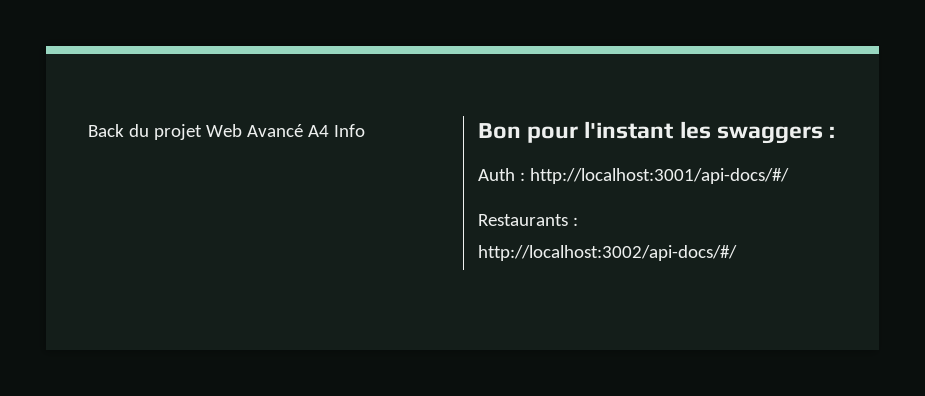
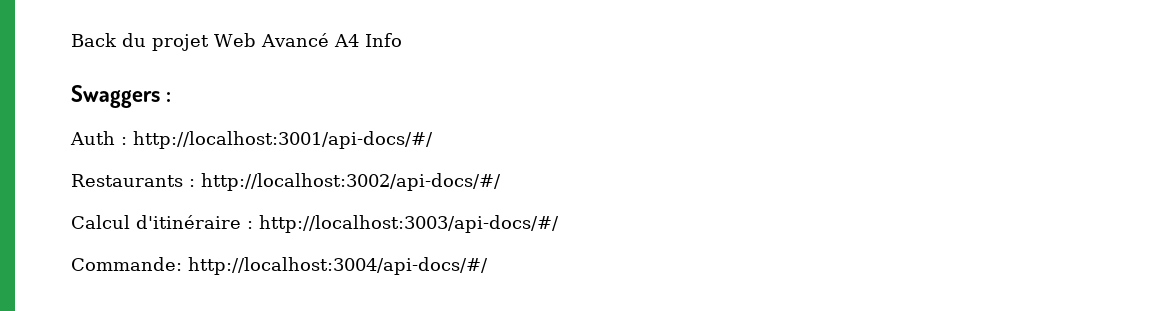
[478,121,823,144] Bon pour l'instant les swaggers -> [71,85,160,108] Swaggers
(737, 253) none -> [71,215,559,233] [71,257,488,275] // Calcul d'itinéraire : http://localhost:3003/api-docs/#/ // Commande: http://localhost:3004/api-docs/#/

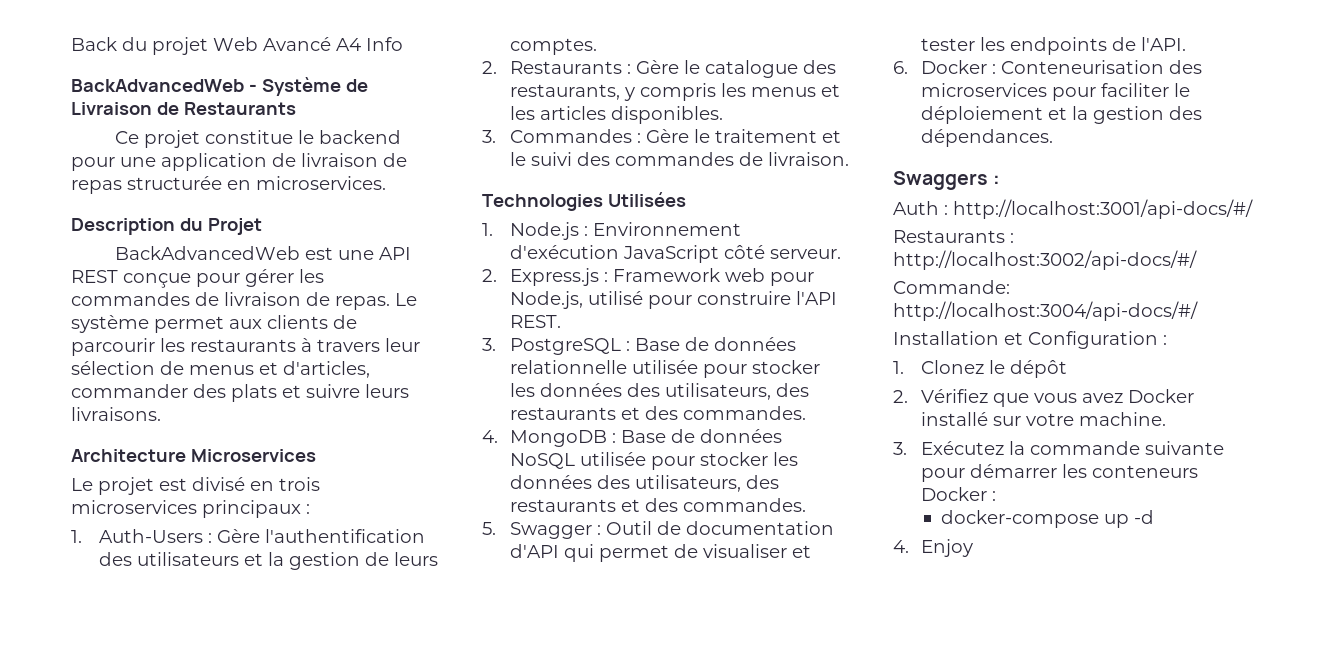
(402, 40) none -> [71,77,368,96] [71,102,296,115] [115,130,402,148] [71,153,407,171] [71,176,386,194] [71,218,262,235] [115,246,412,260] [71,269,324,288] [71,292,417,310] [71,315,357,333] [71,338,420,356] [71,361,370,378] [71,384,409,402] [71,407,161,421] [71,449,316,462] [71,477,320,495] [71,500,310,518] [71,529,425,543] [98,552,438,570] [509,38,597,55] [482,60,836,78] [509,83,840,101] [509,106,723,124] [482,129,841,143] [509,152,849,166] [482,192,686,211] [482,222,741,240] [509,245,841,263] [482,268,814,286] [509,291,837,309] [509,315,561,328] [482,337,796,355] [509,360,820,378] [509,383,809,400] [509,406,806,420] [482,429,782,447] [509,452,798,470] [509,475,779,492] [509,498,806,512] [482,521,834,539] [509,544,811,562] [920,37,1186,55] [893,60,1202,74] [920,83,1190,101] [920,106,1202,124] [920,129,1053,147] // BackAdvancedWeb - Système de Livraison de Restaurants // Ce projet constitue le backend pour une application de livraison de repas structurée en microservices. // Description du Projet // BackAdvancedWeb est une API REST conçue pour gérer les commandes de livraison de repas. Le système permet aux clients de parcourir les restaurants à travers leur sélection de menus et d'articles, commander des plats et suivre leurs livraisons. // Architecture Microservices // Le projet est divisé en trois microservices principaux : // 1. Auth-Users : Gère l'authentification des utilisateurs et la gestion de leurs comptes. // 2. Restaurants : Gère le catalogue des restaurants, y compris les menus et les articles disponibles. // 3. Commandes : Gère le traitement et le suivi des commandes de livraison. // Technologies Utilisées // 1. Node.js : Environnement d'exécution JavaScript côté serveur. // 2. Express.js : Framework web pour Node.js, utilisé pour construire l'API REST. // 3. PostgreSQL : Base de données relationnelle utilisée pour stocker les données des utilisateurs, des restaurants et des commandes. // 4. MongoDB : Base de données NoSQL utilisée pour stocker les données des utilisateurs, des restaurants et des commandes. // 5. Swagger : Outil de documentation d'API qui permet de visualiser et tester les endpoints de l'API. // 6. Docker : Conteneurisation des microservices pour faciliter le déploiement et la gestion des dépendances.
[71,215,559,233] [71,257,488,275] Calcul d'itinéraire : http://localhost:3003/api-docs/#/ // Commande: http://localhost:3004/api-docs/#/ -> [893,280,1010,294] [893,301,1198,321] [893,331,1167,349] [893,360,1067,378] [893,389,1194,407] [920,412,1166,426] [893,441,1224,455] [920,464,1198,482] [920,487,996,501] [941,510,1155,528] [893,539,973,557] Commande: http://localhost:3004/api-docs/#/ // Installation et Configuration : // 1. Clonez le dépôt // 2. Vérifiez que vous avez Docker installé sur votre machine. // 3. Exécutez la commande suivante pour démarrer les conteneurs Docker : // docker-compose up -d // 4. Enjoy

